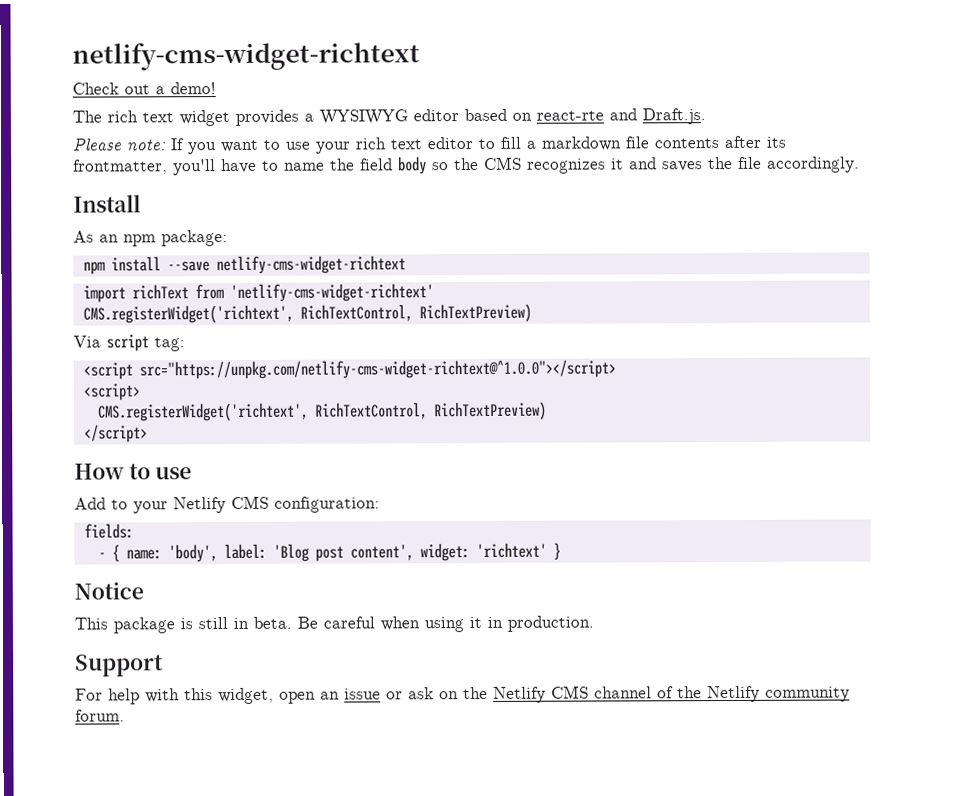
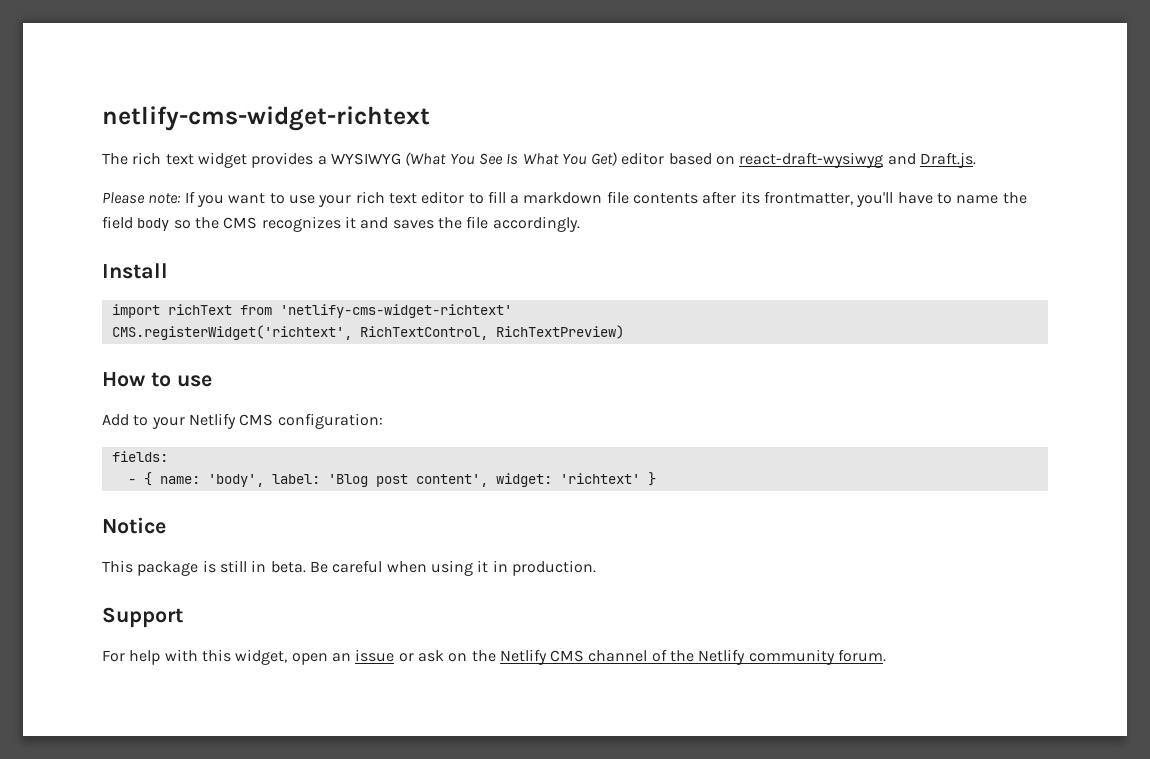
[72,41,420,71] [72,82,216,95] netlify-cms-widget-richtext // Check out a demo! -> [102,106,430,131] netlify-cms-widget-richtext
(408, 117) none -> [405,152,618,166] (What You See Is What You Get)
[536,110,604,121] react-rte -> [739,152,884,168] react-draft-wysiwyg
[73,230,228,247] [82,255,406,275] // As an npm package: // npm install --save netlify-cms-widget-richtext -> (168, 271) none
[73,334,185,352] [82,359,616,380] [82,383,141,401] [97,401,547,422] [83,424,148,443] // Via script tag: // <script src="https://unpkg.com/netlify-cms-widget-richtext@^1.0.0"></script> // <script> // CMS.registerWidget('richtext', RichTextControl, RichTextPreview) // </script> -> (624, 332) none

